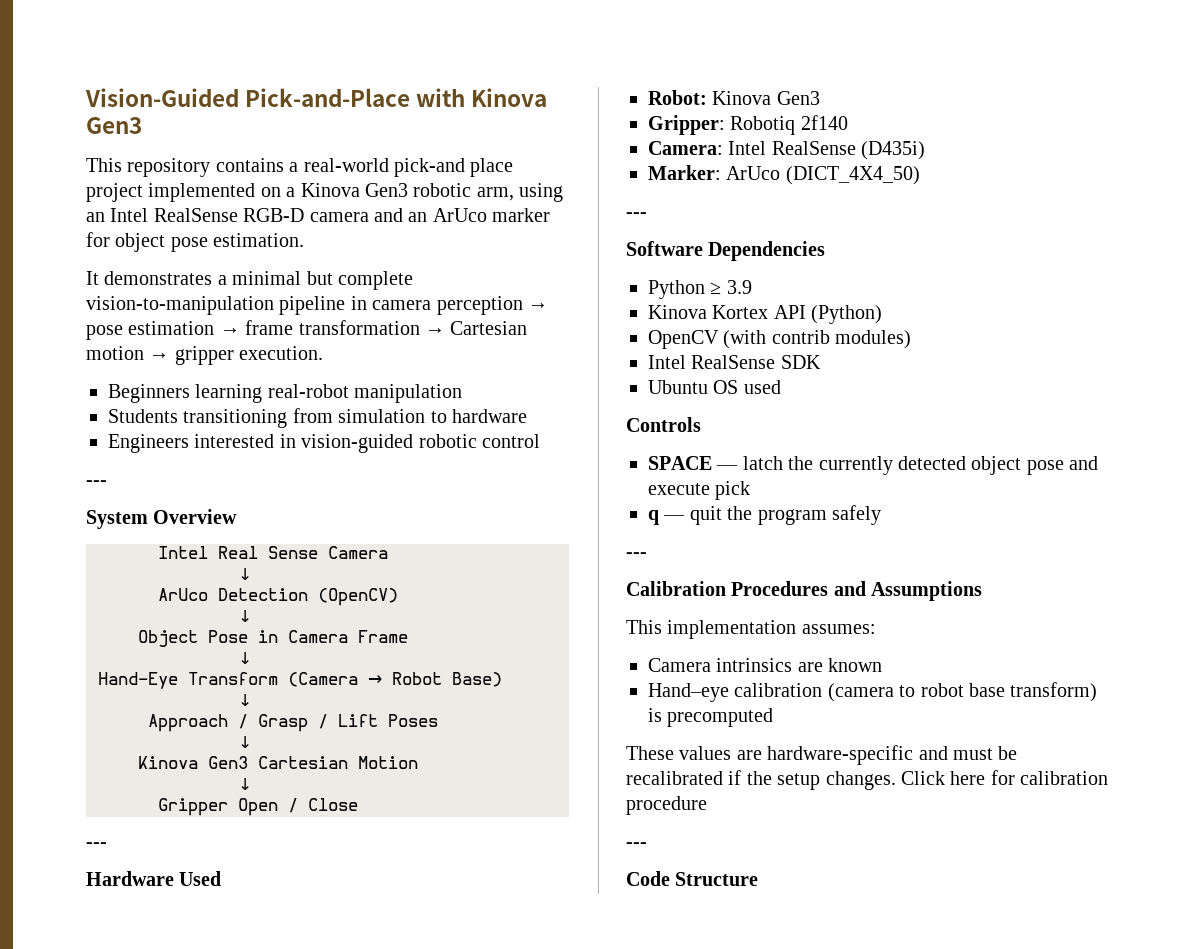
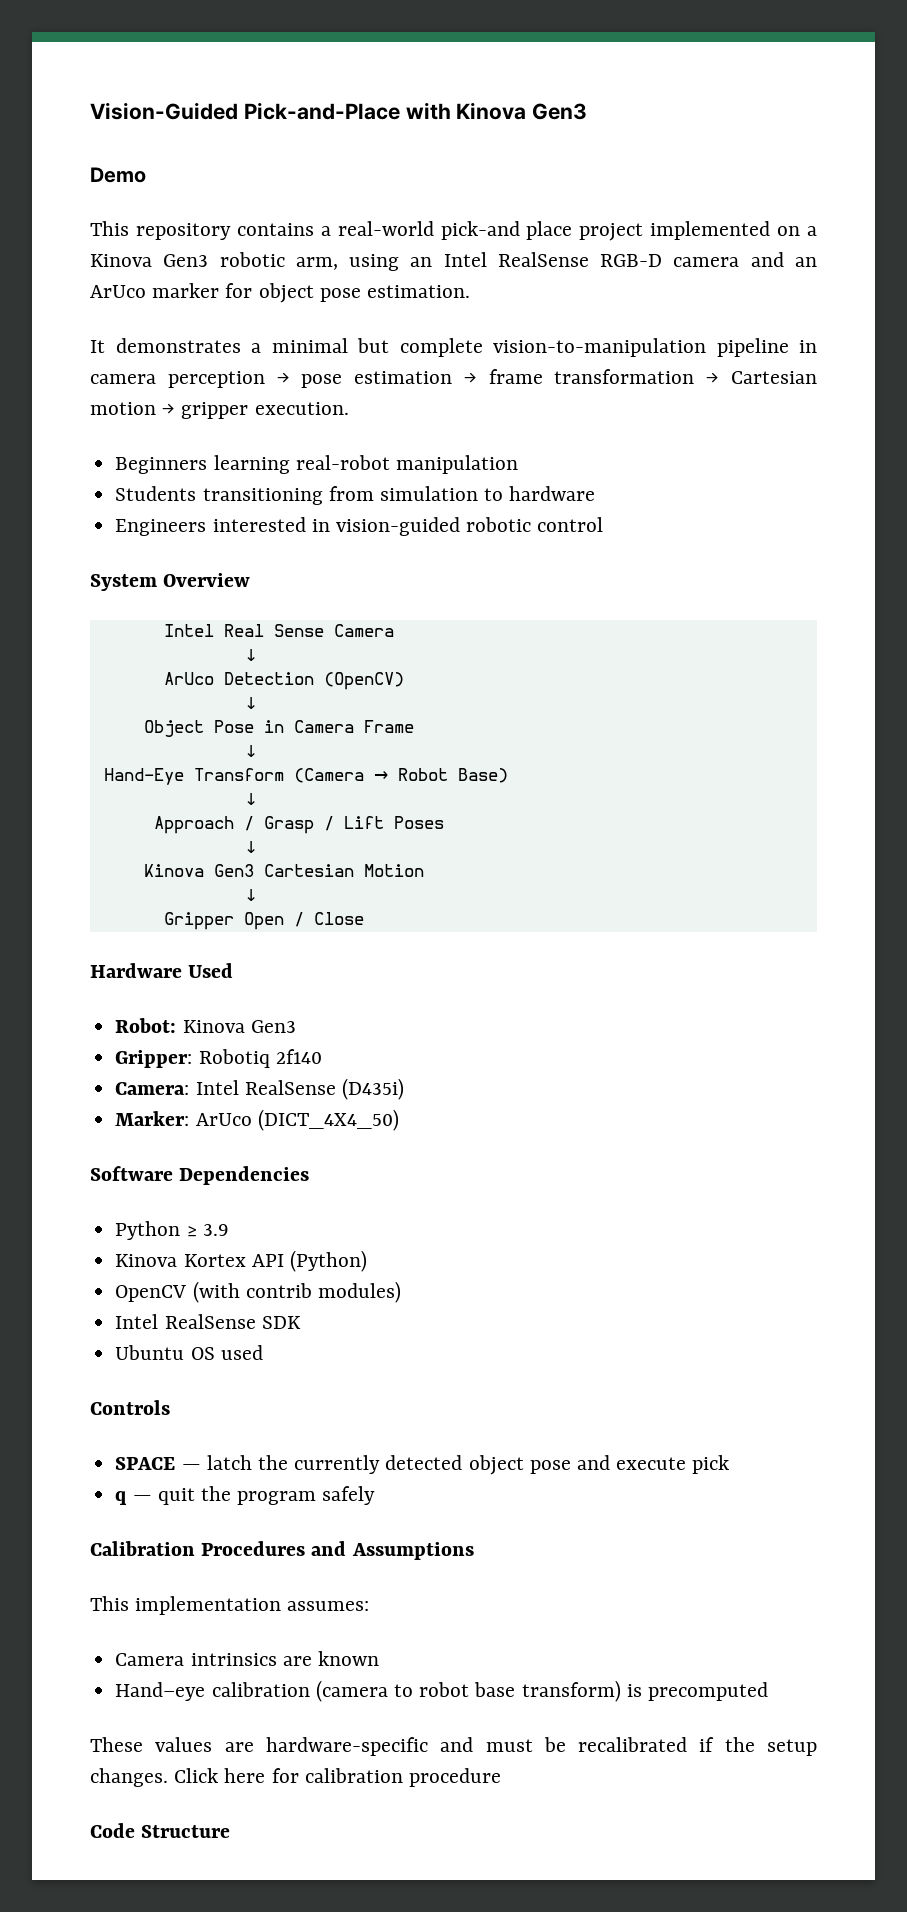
(142, 125) none -> [90,167,146,183] // Demo
[86,480,107,486] // --- -> (604, 524) none
[86,842,107,848] // --- -> (364, 918) none
[626,212,647,218] // --- -> (399, 1120) none
[626,552,647,558] // --- -> (376, 1495) none
[626,842,647,848] // --- -> (502, 1777) none

